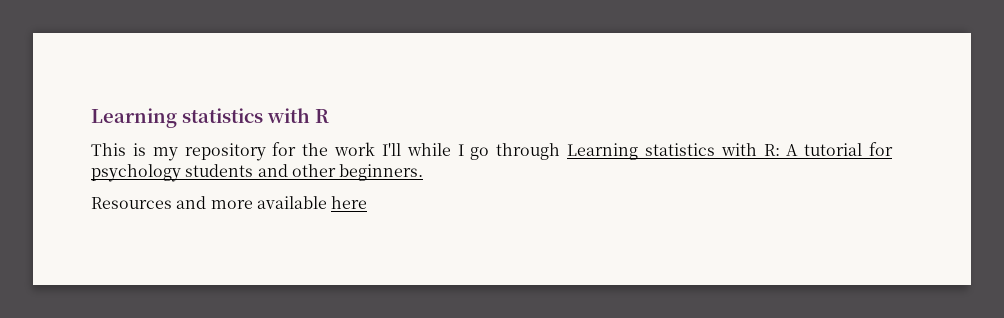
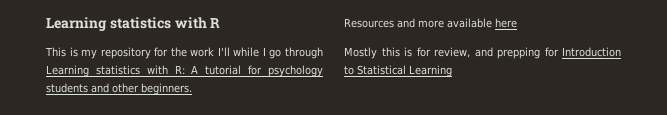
(368, 202) none -> [344,47,621,59] [344,65,452,77] // Mostly this is for review, and prepping for Introduction to Statistical Learning

